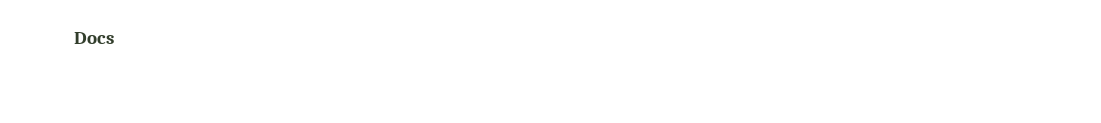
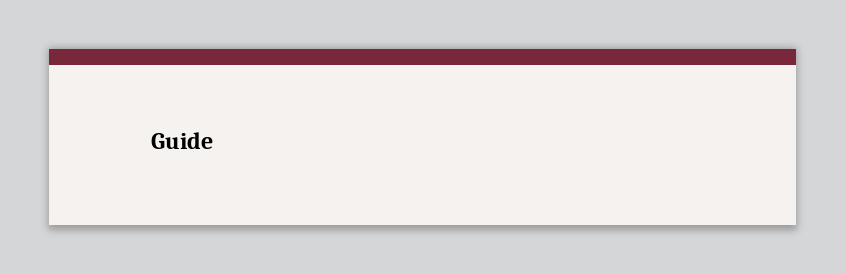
[74,32,114,44] Docs -> [151,132,213,149] Guide

